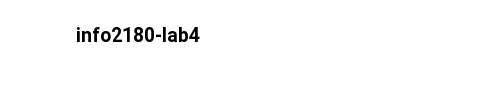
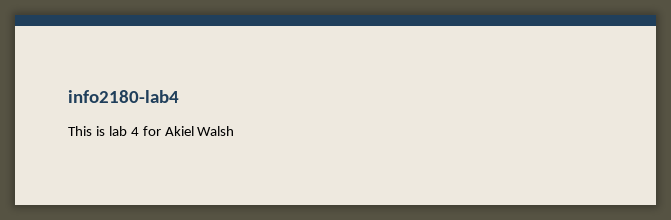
(200, 34) none -> [68,126,235,136] // This is lab 4 for Akiel Walsh

